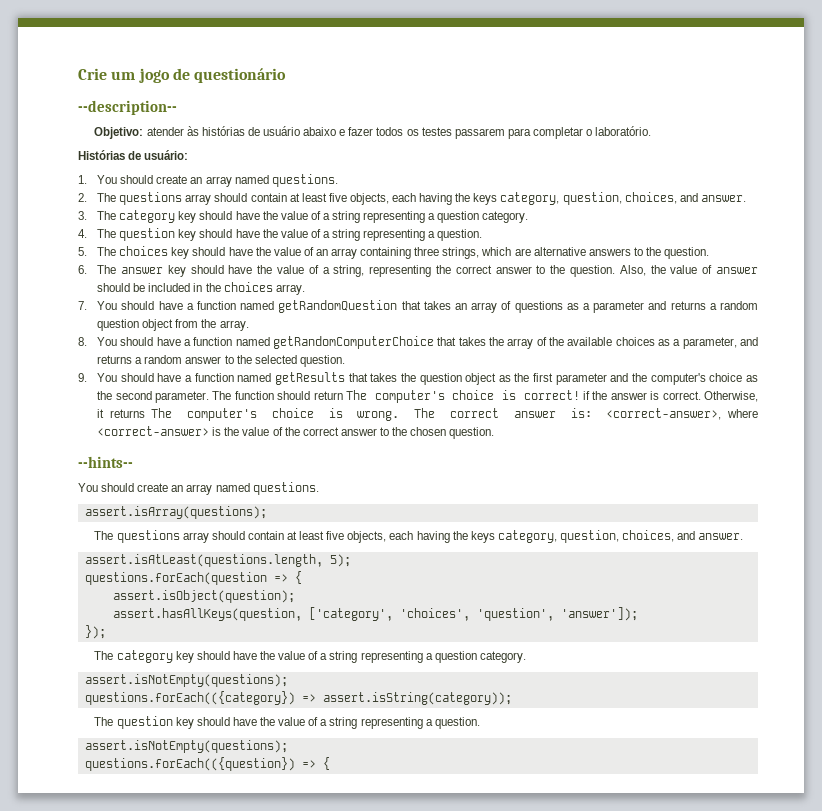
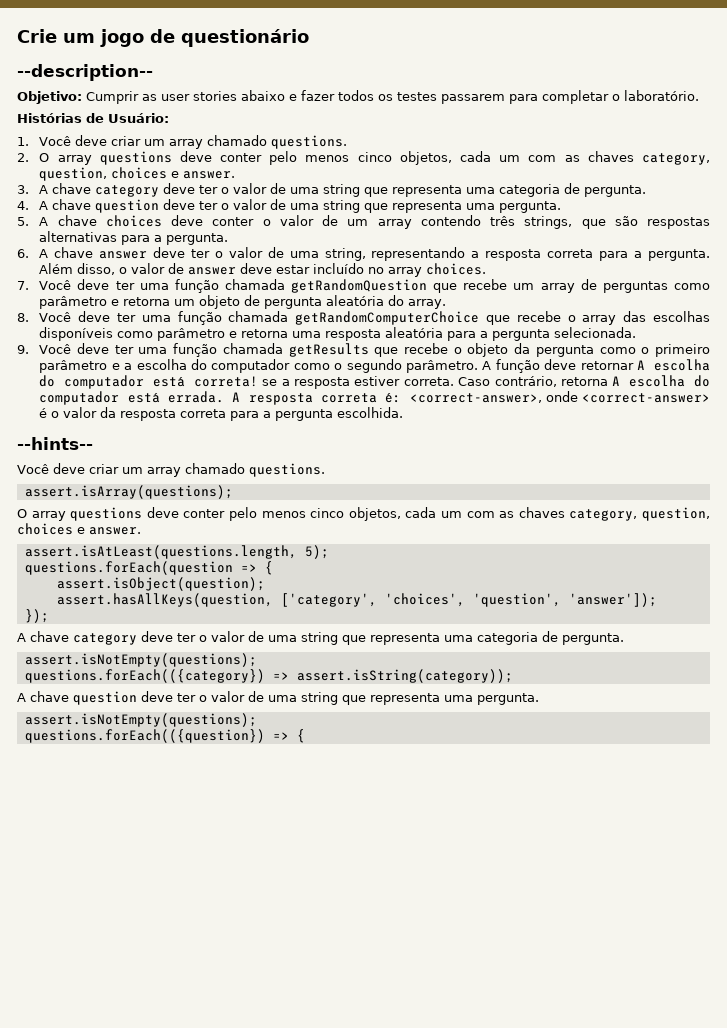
[146,126,300,136] atender às histórias de usuário -> [86,91,237,104] Cumprir as user stories
[144,150,189,160] usuário: -> [108,113,169,123] Usuário:
[97,174,338,187] [78,192,746,205] [78,210,529,223] [78,228,483,241] [78,246,710,259] [78,265,758,277] [97,282,305,295] [78,300,759,313] [97,319,249,331] [78,336,759,349] [97,355,345,367] [78,372,759,385] [97,390,758,403] [97,408,758,421] [97,426,495,439] [78,456,133,468] [78,482,319,495] [84,506,267,519] [94,530,696,543] You should create an array named questions. // 2. The questions array should contain at least five objects, each having the keys category, question, choices, and answer. // 3. The category key should have the value of a string representing a question category. // 4. The question key should have the value of a string representing a question. // 5. The choices key should have the value of an array containing three strings, which are alternative answers to the question. // 6. The answer key should have the value of a string, representing the correct answer to the question. Also, the value of answer should be included in the choices array. // 7. You should have a function named getRandomQuestion that takes an array of questions as a parameter and returns a random question object from the array. // 8. You should have a function named getRandomComputerChoice that takes the array of the available choices as a parameter, and returns a random answer to the selected question. // 9. You should have a function named getResults that takes the question object as the first parameter and the computer's choice as the second parameter. The function should return The computer's choice is correct! if the answer is correct. Otherwise, it returns The computer's choice is wrong. The correct answer is: <correct-answer>, where <correct-answer> is the value of the correct answer to the chosen question. // --hints-- // You should create an array named questions. // assert.isArray(questions); // The questions array should contain at least five objects, each having the keys category, question, choices, and -> [39,135,348,149] [17,151,711,165] [39,167,236,181] [17,183,647,197] [17,199,562,213] [17,215,710,229] [39,231,229,245] [17,247,710,261] [39,263,487,277] [17,279,710,293] [39,295,447,309] [17,311,710,325] [39,327,637,341] [17,343,711,357] [39,359,710,373] [39,375,711,389] [39,391,710,405] [39,407,404,421] [17,437,93,450] [17,463,325,477] [24,485,233,499] [17,507,711,521] [17,523,85,535] Você deve criar um array chamado questions. // 2. O array questions deve conter pelo menos cinco objetos, cada um com as chaves category, question, choices e answer. // 3. A chave category deve ter o valor de uma string que representa uma categoria de pergunta. // 4. A chave question deve ter o valor de uma string que representa uma pergunta. // 5. A chave choices deve conter o valor de um array contendo três strings, que são respostas alternativas para a pergunta. // 6. A chave answer deve ter o valor de uma string, representando a resposta correta para a pergunta. Além disso, o valor de answer deve estar incluído no array choices. // 7. Você deve ter uma função chamada getRandomQuestion que recebe um array de perguntas como parâmetro e retorna um objeto de pergunta aleatória do array. // 8. Você deve ter uma função chamada getRandomComputerChoice que recebe o array das escolhas disponíveis como parâmetro e retorna uma resposta aleatória para a pergunta selecionada. // 9. Você deve ter uma função chamada getResults que recebe o objeto da pergunta como o primeiro parâmetro e a escolha do computador como o segundo parâmetro. A função deve retornar A escolha do computador está correta! se a resposta estiver correta. Caso contrário, retorna A escolha do computador está errada. A resposta correta é: <correct-answer>, onde <correct-answer> é o valor da resposta correta para a pergunta escolhida. // --hints-- // Você deve criar um array chamado questions. // assert.isArray(questions); // O array questions deve conter pelo menos cinco objetos, cada um com as chaves category, question, choices e
[94,650,526,663] [84,674,288,687] [84,691,512,705] [94,716,480,729] The category key should have the value of a string representing a question category. // assert.isNotEmpty(questions); // questions.forEach(({category}) => assert.isString(category)); // The question key should have the value of a string representing a question. -> [17,631,624,645] [24,653,257,667] [24,669,513,683] [17,691,539,705] A chave category deve ter o valor de uma string que representa uma categoria de pergunta. // assert.isNotEmpty(questions); // questions.forEach(({category}) => assert.isString(category)); // A chave question deve ter o valor de uma string que representa uma pergunta.

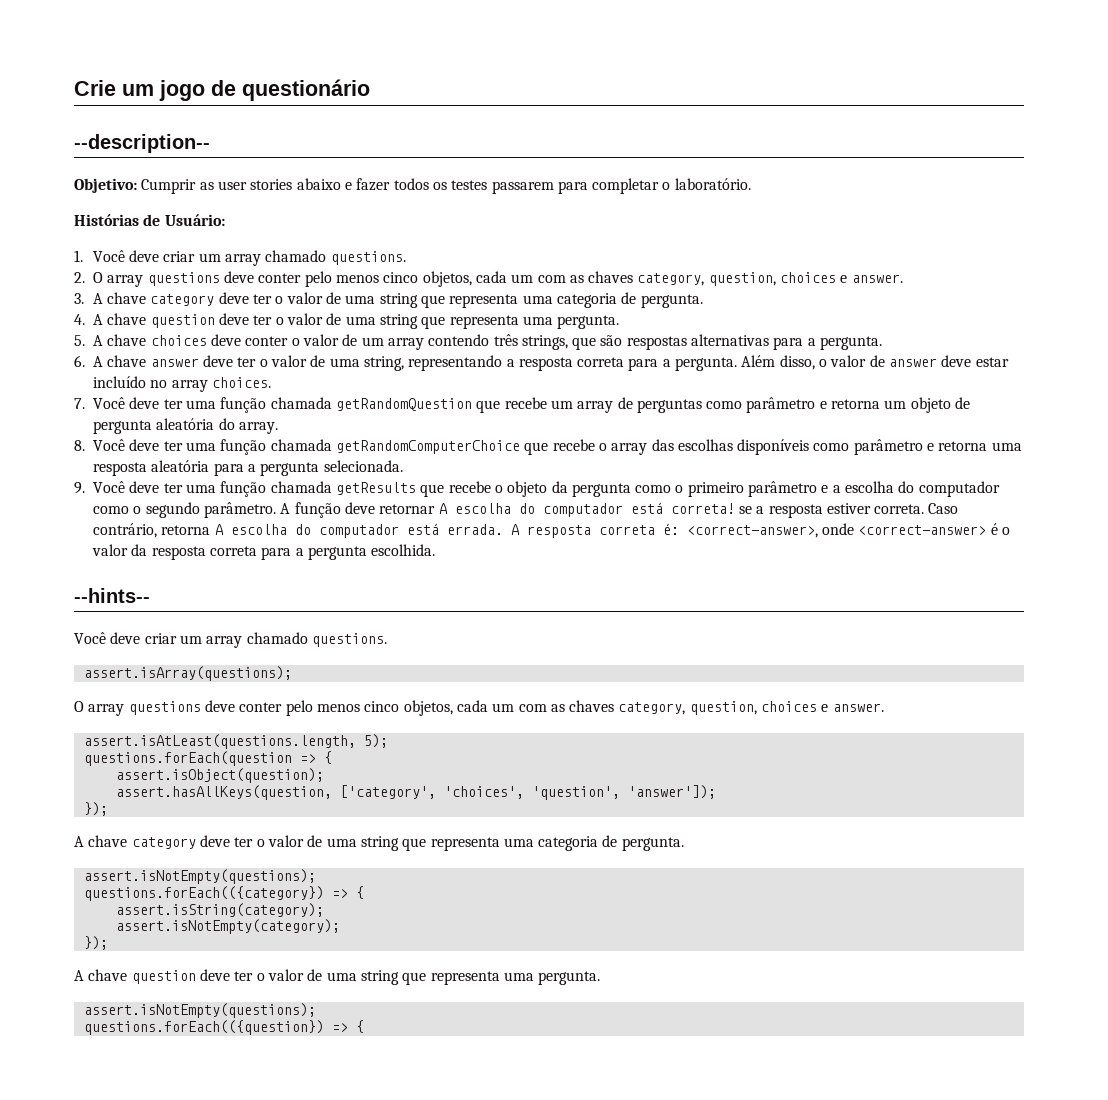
[296,669,513,683] assert.isString(category)); -> [355,886,364,899] [115,903,324,917] [115,919,340,934] [83,936,108,950] { // assert.isString(category); // assert.isNotEmpty(category); // });

